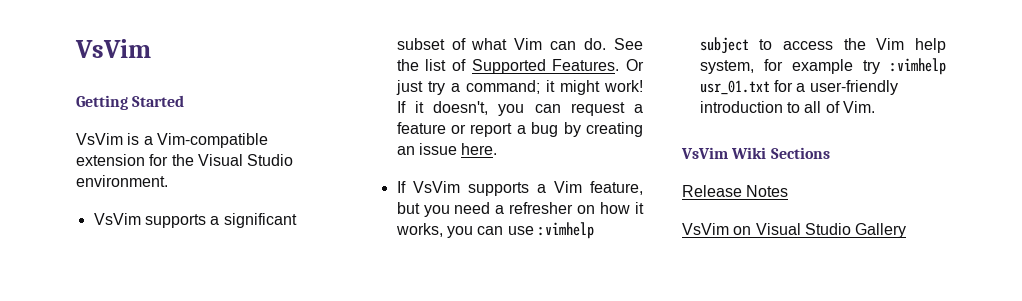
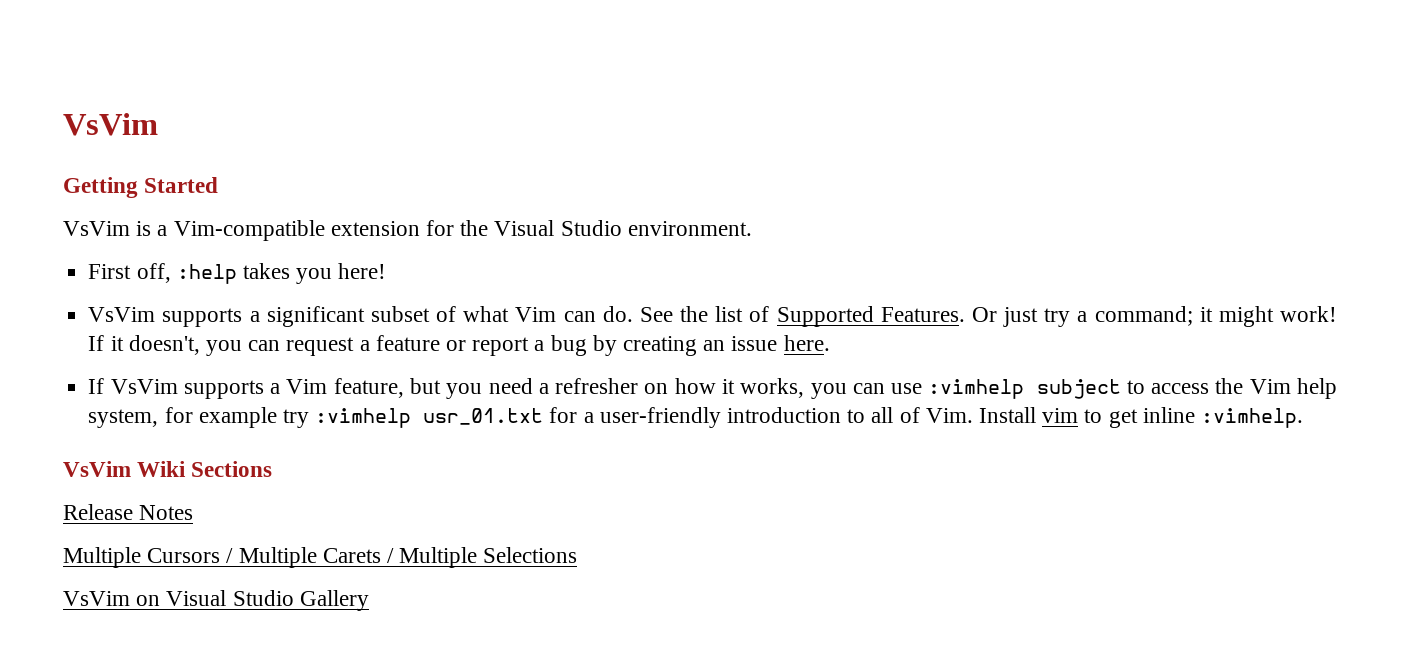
(168, 181) none -> [88,263,387,284] // First off, :help takes you here!
(875, 107) none -> [979,407,1304,428] Install vim to get inline :vimhelp.
(789, 191) none -> [63,547,578,568] // Multiple Cursors / Multiple Carets / Multiple Selections

